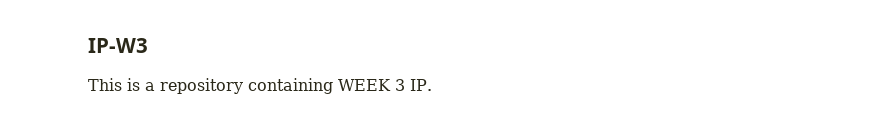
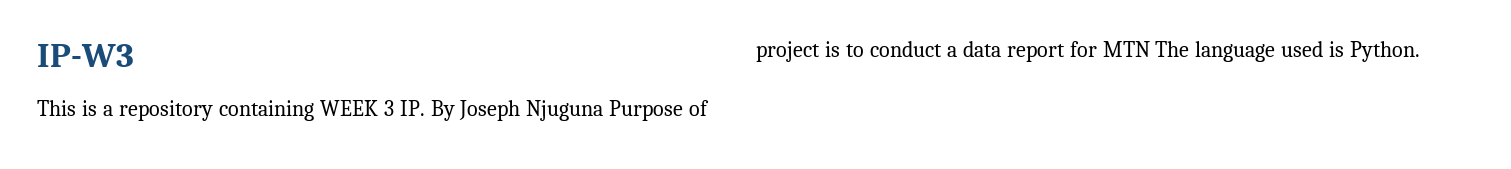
(432, 85) none -> [430,100,710,121] [756,41,1421,62] By Joseph Njuguna Purpose of project is to conduct a data report for MTN The language used is Python.

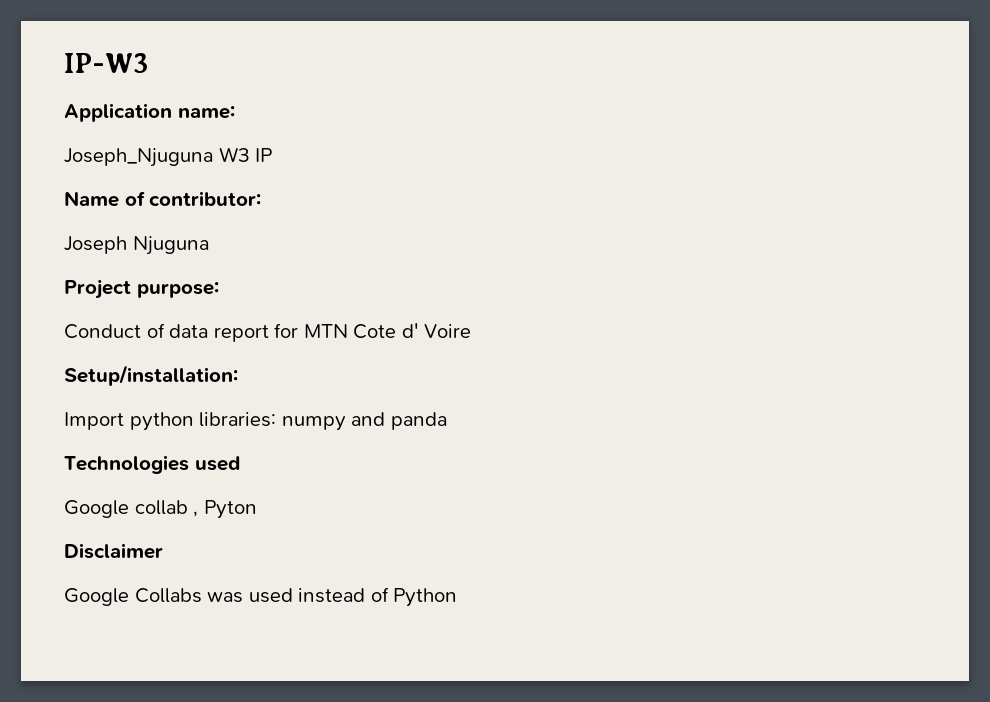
[37,100,710,121] [756,41,1421,62] This is a repository containing WEEK 3 IP. By Joseph Njuguna Purpose of project is to conduct a data report for MTN The language used is Python. -> [64,103,235,122] [64,147,273,167] [64,191,262,207] [64,236,209,255] [64,279,219,299] [64,323,472,342] [64,365,238,386] [64,412,447,431] [64,455,240,474] [64,500,257,519] [64,543,163,559] [64,587,458,607] Application name: // Joseph_Njuguna W3 IP // Name of contributor: // Joseph Njuguna // Project purpose: // Conduct of data report for MTN Cote d' Voire // Setup/installation: // Import python libraries: numpy and panda // Technologies used // Google collab , Pyton // Disclaimer // Google Collabs was used instead of Python

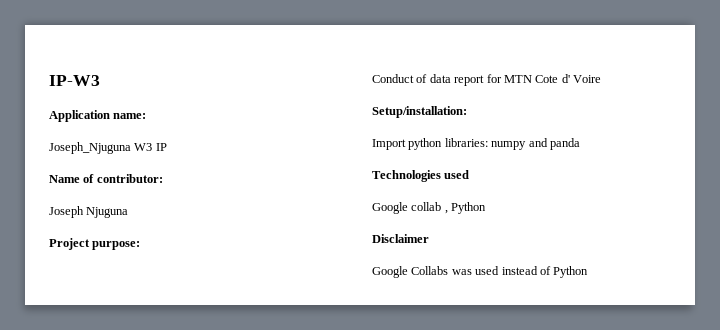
[203,500,257,519] Pyton -> [451,202,487,214] Python

